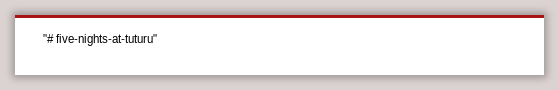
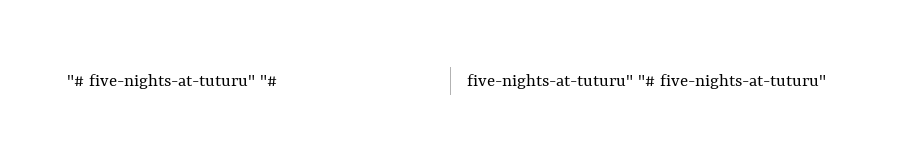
[43,34,158,46] "# five-nights-at-tuturu" -> [67,74,826,89] "# five-nights-at-tuturu" "# five-nights-at-tuturu" "# five-nights-at-tuturu"

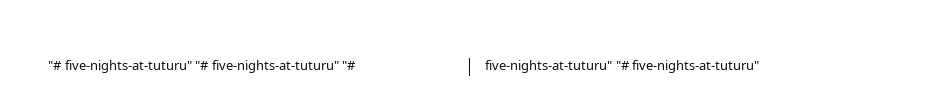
[67,74,826,89] "# five-nights-at-tuturu" "# five-nights-at-tuturu" "# five-nights-at-tuturu" -> [48,60,760,73] "# five-nights-at-tuturu" "# five-nights-at-tuturu" "# five-nights-at-tuturu" "# five-nights-at-tuturu"

